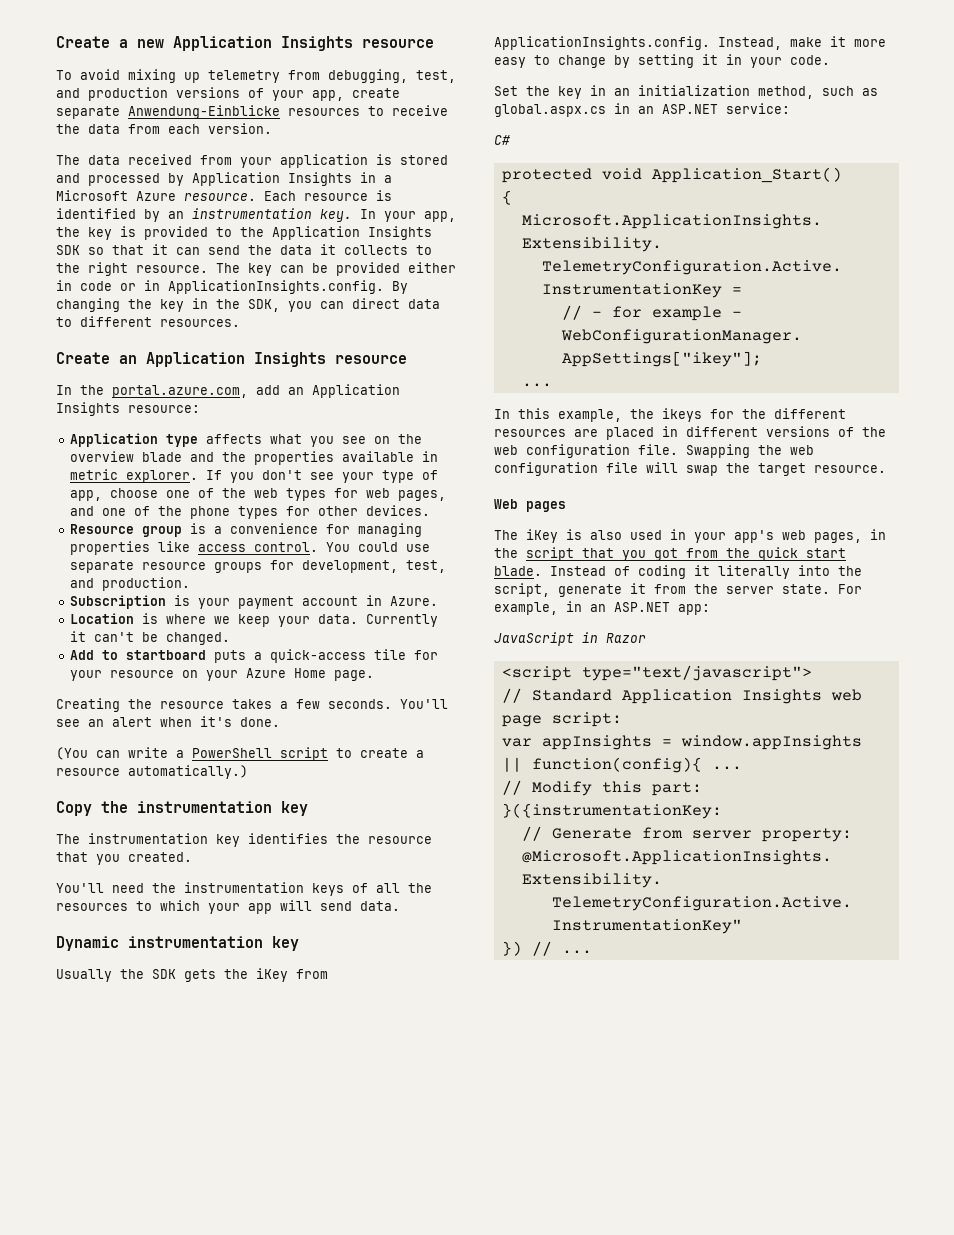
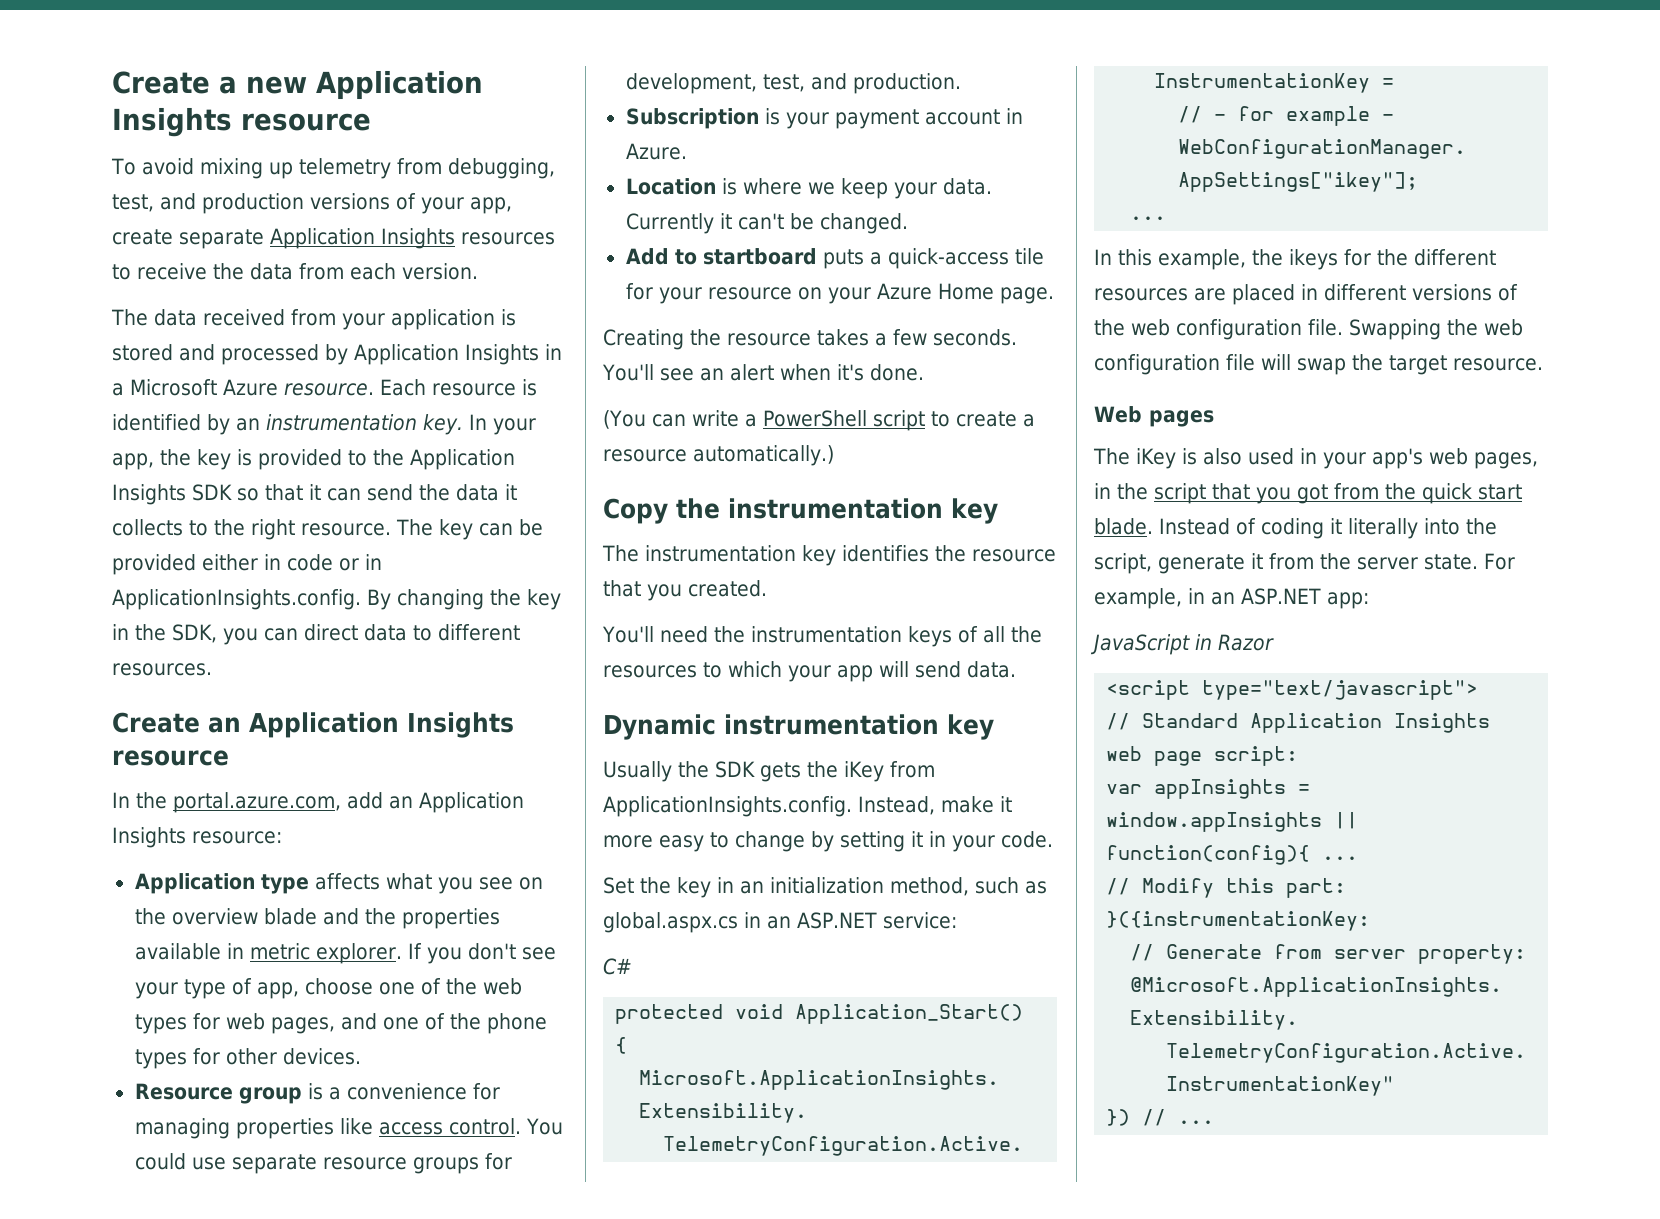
[128,105,280,119] Anwendung-Einblicke -> [270,228,455,249] Application Insights

